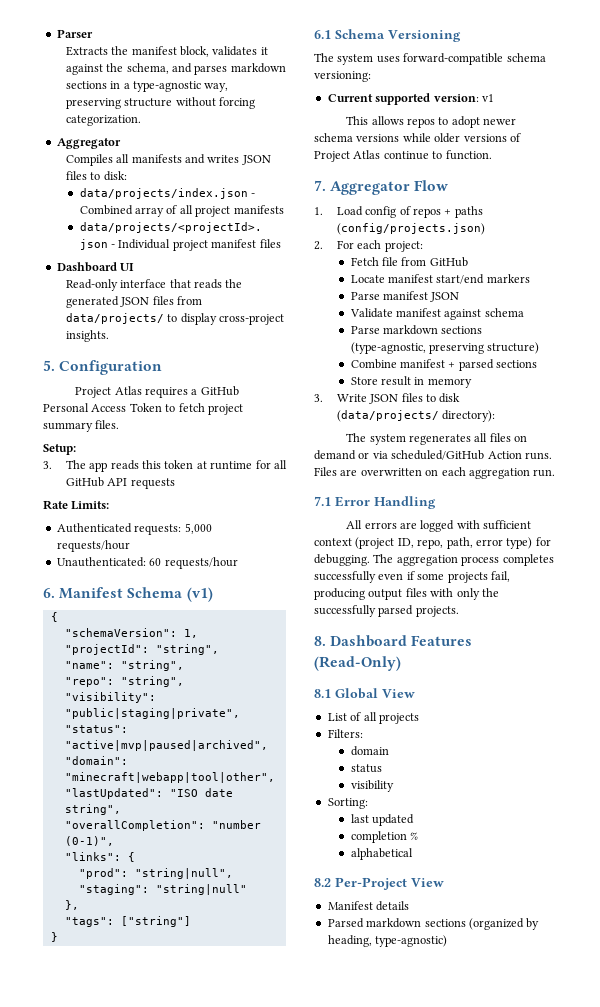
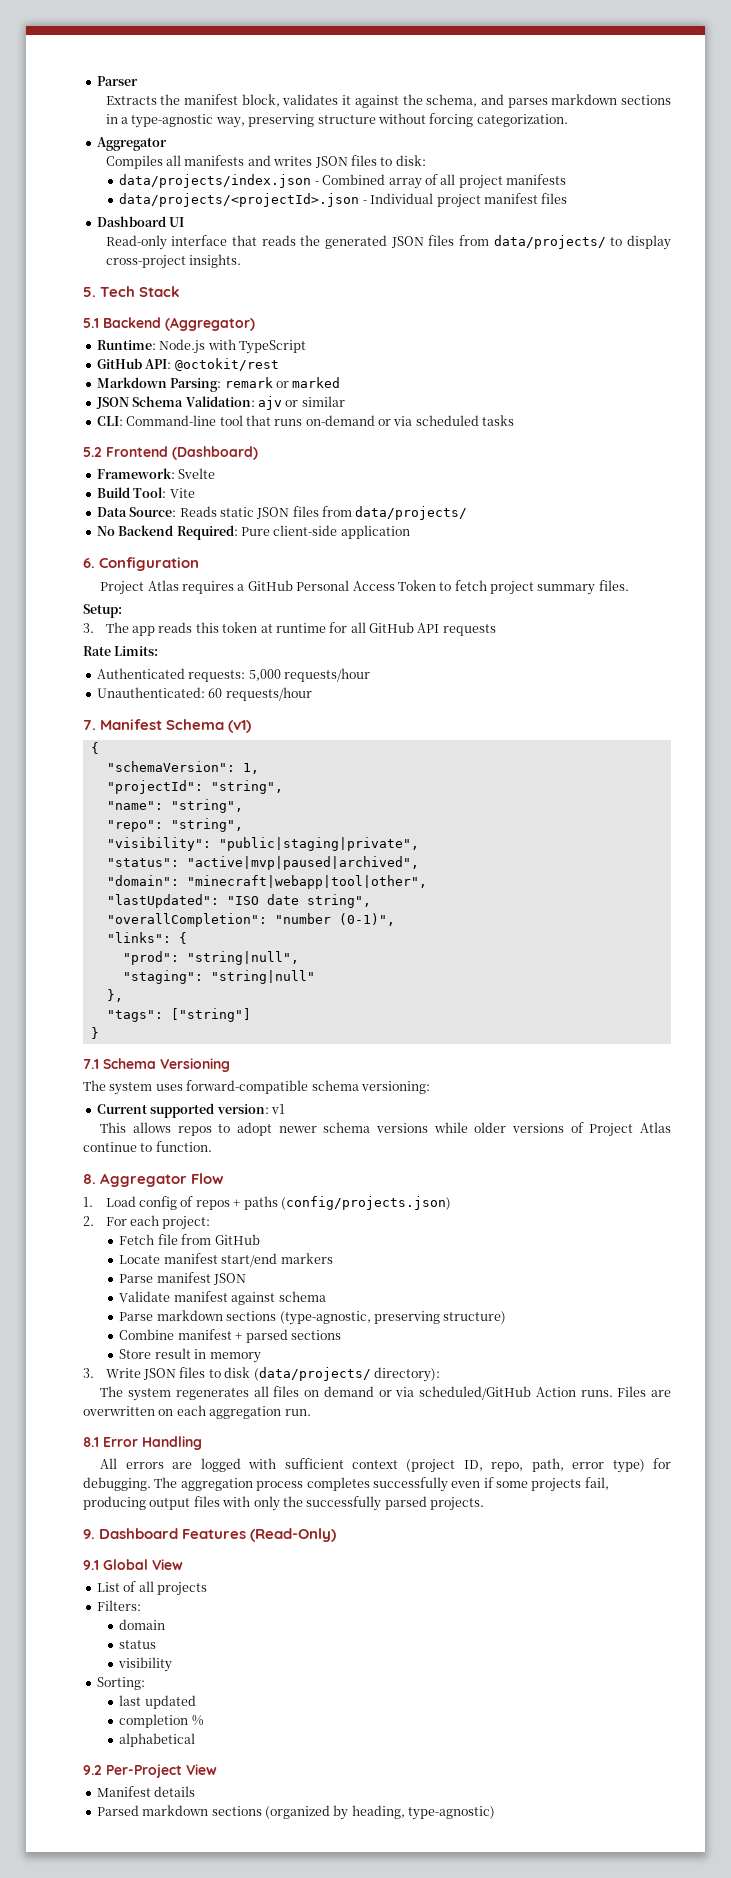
(55, 365) none -> [100,286,181,297] [83,317,255,331] [96,339,306,354] [96,358,279,371] [96,377,341,392] [95,396,345,410] [96,415,515,426] [83,446,258,460] [96,468,216,479] [96,487,195,498] [96,506,468,520] [96,525,410,540] [83,558,95,568] Tech Stack // 5.1 Backend (Aggregator) // Runtime: Node.js with TypeScript // GitHub API: @octokit/rest // Markdown Parsing: remark or marked // JSON Schema Validation: ajv or similar // CLI: Command-line tool that runs on-demand or via scheduled tasks // 5.2 Frontend (Dashboard) // Framework: Svelte // Build Tool: Vite // Data Source: Reads static JSON files from data/projects/ // No Backend Required: Pure client-side application // 6.
[43,588,55,598] 6. -> [83,720,96,730] 7.
[314,30,331,39] 6.1 -> [83,1059,99,1069] 7.1
[314,180,326,191] 7. -> [83,1174,96,1184] 8.
[314,496,331,506] 7.1 -> [83,1437,99,1447] 8.1
[314,636,326,646] 8. -> [83,1529,95,1539] 9.
[314,689,331,698] 8.1 -> [83,1560,99,1570] 9.1
[314,878,331,887] 8.2 -> [83,1765,102,1775] 9.2

